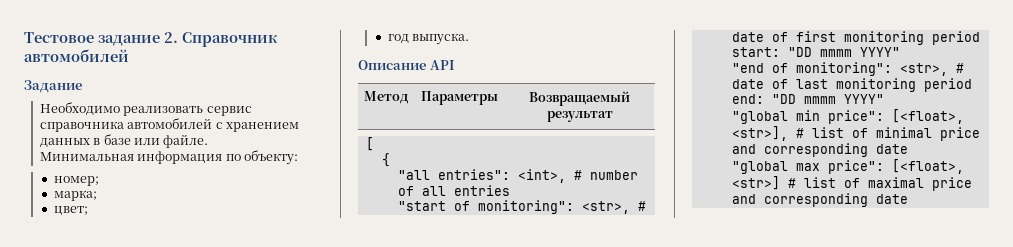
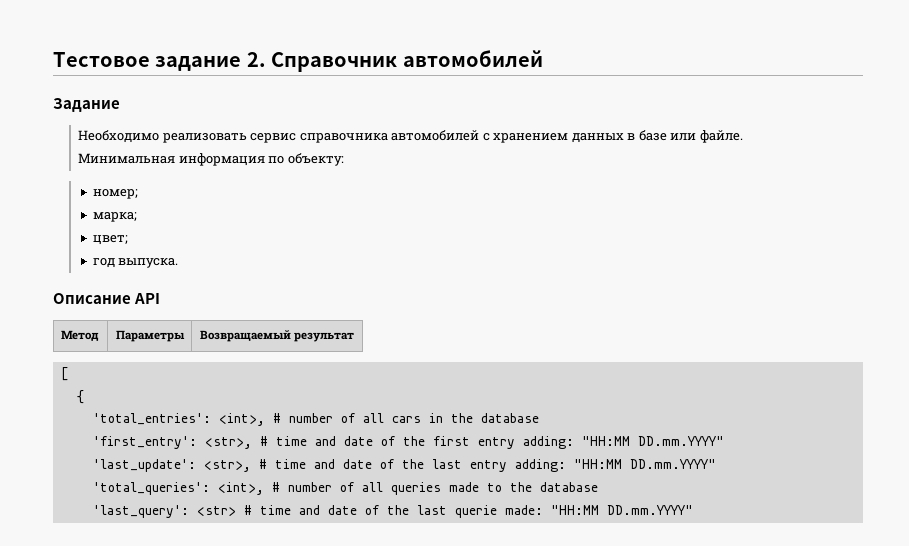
[397,169,638,183] [397,185,510,196] [397,200,646,214] [731,31,980,45] [731,47,900,57] [731,62,964,76] [731,78,972,92] [731,94,884,104] [731,109,964,124] [731,126,980,141] [731,143,908,157] [731,159,964,174] [731,176,972,191] [731,193,908,207] "all entries": <int>, # number of all entries // "start of monitoring": <str>, # date of first monitoring period start: "DD mmmm YYYY" // "end of monitoring": <str>, # date of last monitoring period end: "DD mmmm YYYY" // "global min price": [<float>, <str>], # list of minimal price and corresponding date // "global max price": [<float>, <str>] # list of maximal price and corresponding date -> [92,413,539,426] [92,436,724,449] [92,459,716,472] [92,482,598,495] [92,505,693,518] 'total_entries': <int>, # number of all cars in the database // 'first_entry': <str>, # time and date of the first entry adding: "HH:MM DD.mm.YYYY" // 'last_update': <str>, # time and date of the last entry adding: "HH:MM DD.mm.YYYY" // 'total_queries': <int>, # number of all queries made to the database // 'last_query': <str> # time and date of the last querie made: "HH:MM DD.mm.YYYY"

